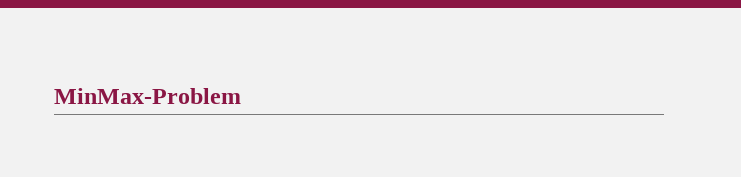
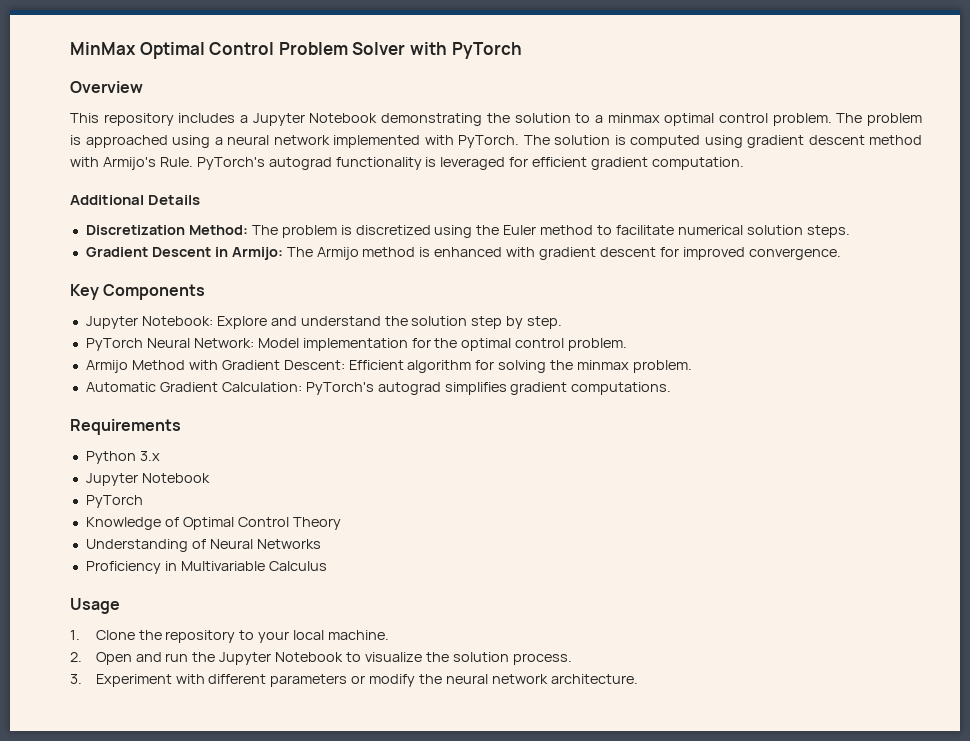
[54,88,241,104] MinMax-Problem -> [70,42,522,59] [70,81,143,93] [70,113,922,126] [70,135,922,148] [70,157,745,170] [70,195,201,205] [85,225,850,238] [85,247,841,260] [70,284,206,300] [85,316,563,329] [85,338,628,351] [85,360,693,373] [85,382,672,395] [70,419,181,435] [85,451,160,464] [85,473,210,486] [85,495,143,508] [85,517,341,530] [85,539,321,552] [85,561,327,574] [70,598,120,614] [70,630,390,643] [70,652,572,665] [70,674,638,687] MinMax Optimal Control Problem Solver with PyTorch // Overview // This repository includes a Jupyter Notebook demonstrating the solution to a minmax optimal control problem. The problem is approached using a neural network implemented with PyTorch. The solution is computed using gradient descent method with Armijo's Rule. PyTorch's autograd functionality is leveraged for efficient gradient computation. // Additional Details // Discretization Method: The problem is discretized using the Euler method to facilitate numerical solution steps. // Gradient Descent in Armijo: The Armijo method is enhanced with gradient descent for improved convergence. // Key Components // Jupyter Notebook: Explore and understand the solution step by step. // PyTorch Neural Network: Model implementation for the optimal control problem. // Armijo Method with Gradient Descent: Efficient algorithm for solving the minmax problem. // Automatic Gradient Calculation: PyTorch's autograd simplifies gradient computations. // Requirements // Python 3.x // Jupyter Notebook // PyTorch // Knowledge of Optimal Control Theory // Understanding of Neural Networks // Proficiency in Multivariable Calculus // Usage // 1. Clone the repository to your local machine. // 2. Open and run the Jupyter Notebook to visualize the solution process. // 3. Experiment with different parameters or modify the neural network architecture.

